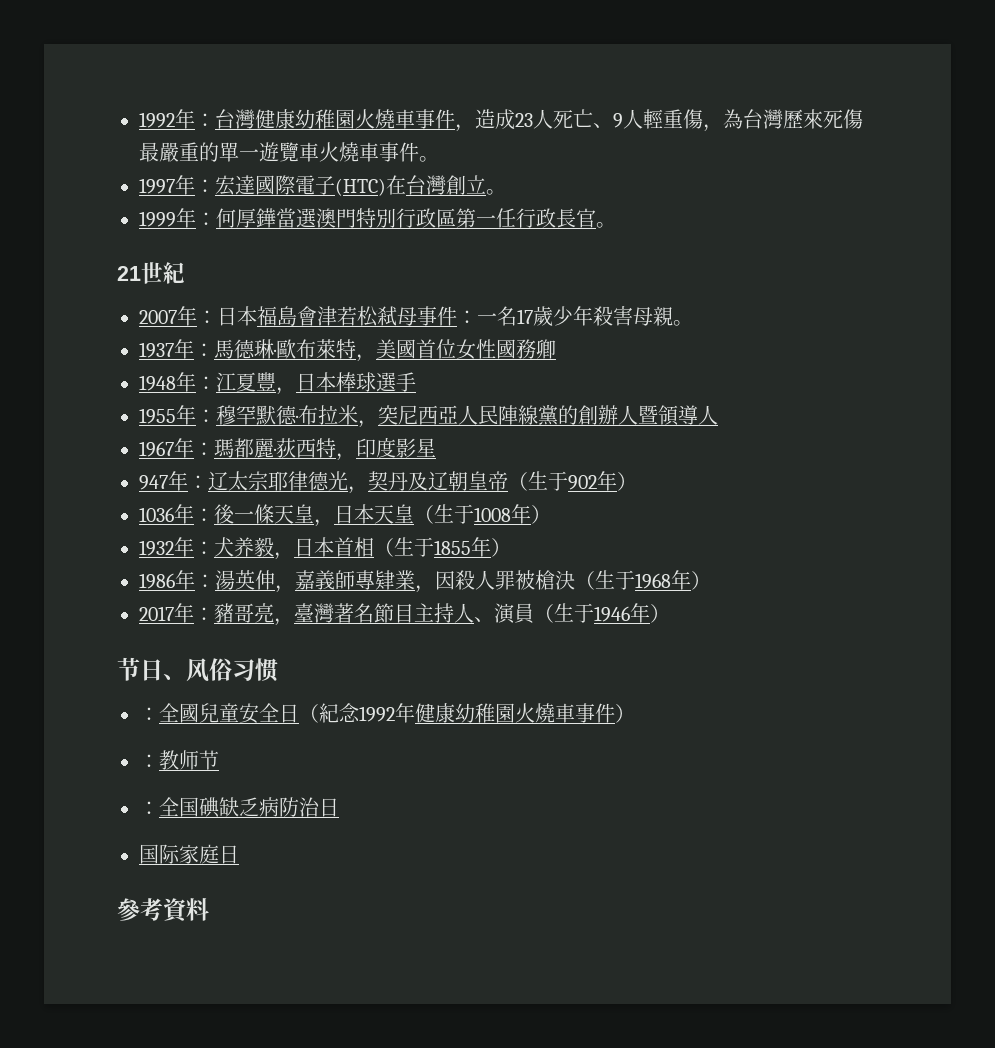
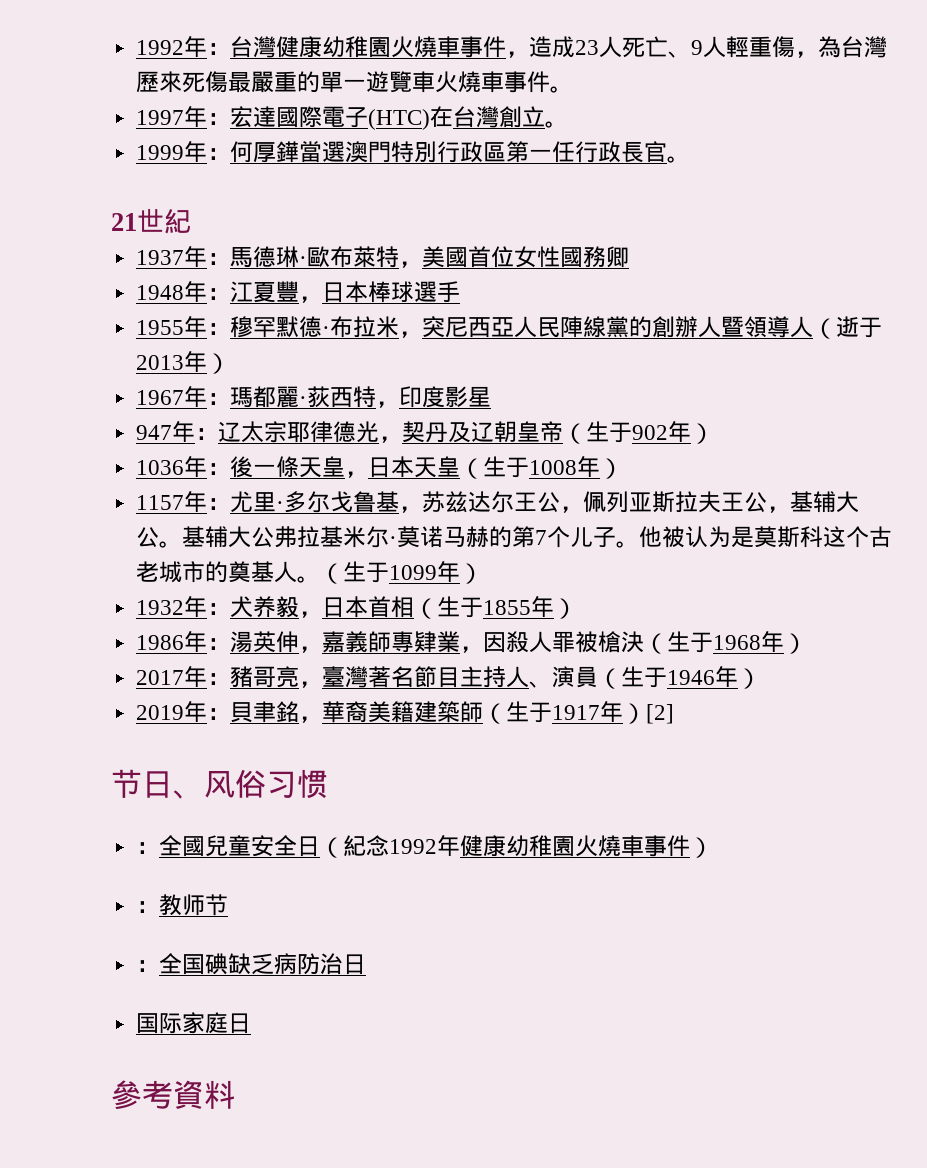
[139,306,693,327] // 2007年：日本福島會津若松弒母事件：一名17歲少年殺害母親。 -> (191, 221) none
(718, 415) none -> [813,316,883,339] [136,351,231,374] （逝于2013年）
(551, 514) none -> [136,491,860,513] [136,526,893,548] [136,561,484,584] // 1157年：尤里·多尔戈鲁基，苏兹达尔王公，佩列亚斯拉夫王公，基辅大公。基辅大公弗拉基米尔·莫诺马赫的第7个儿子。他被认为是莫斯科这个古老城市的奠基人。（生于1099年）
(670, 613) none -> [136,701,675,724] // 2019年：貝聿銘，華裔美籍建築師（生于1917年）[2]

